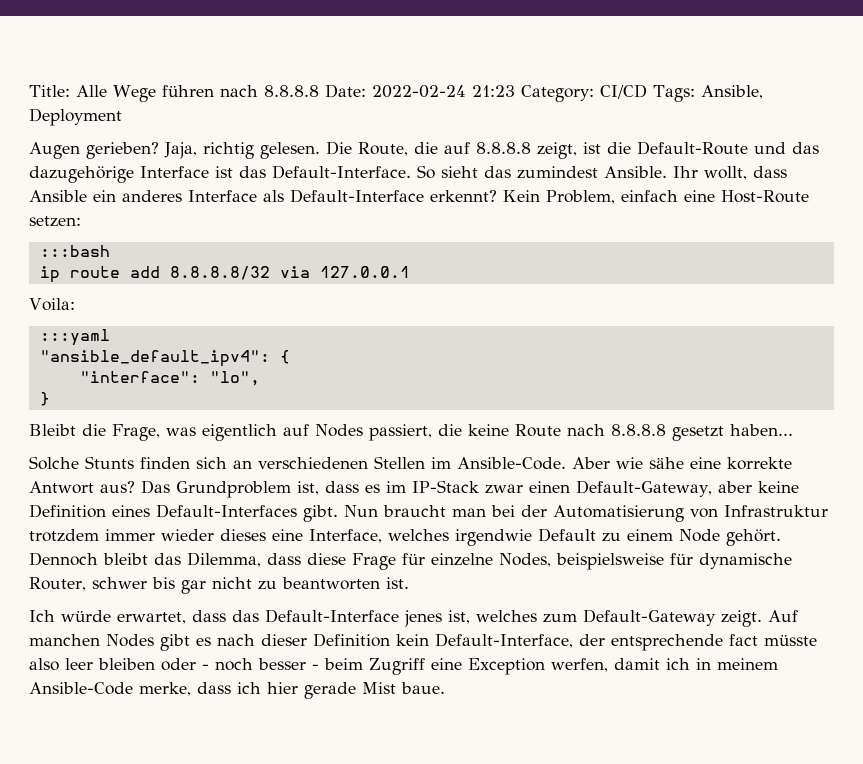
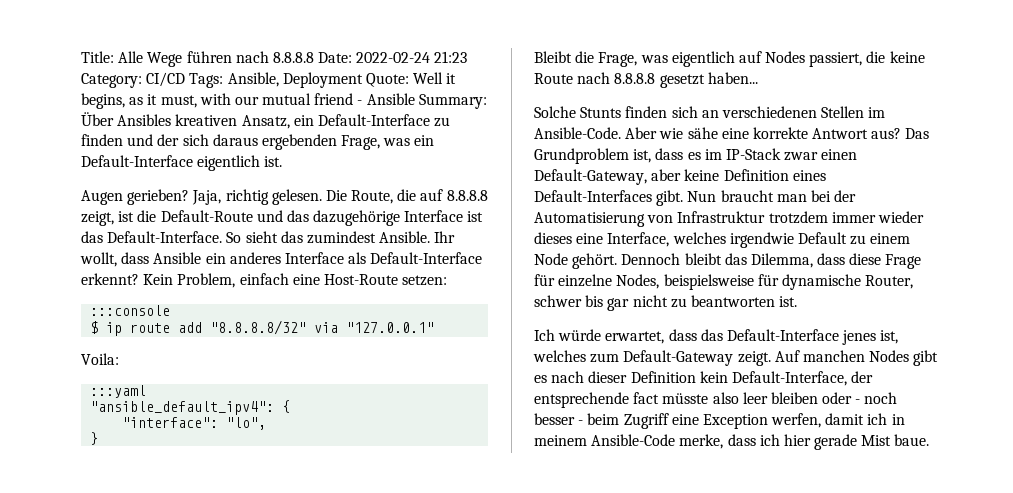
(122, 117) none -> [365,72,457,87] [81,93,487,109] [81,112,451,129] [81,134,435,150] [81,155,283,171] Quote: Well it begins, as it must, with our mutual friend - Ansible Summary: Über Ansibles kreativen Ansatz, ein Default-Interface zu finden und der sich daraus ergebenden Frage, was ein Default-Interface eigentlich ist.
[39,245,110,257] :::bash // -> [90,305,171,316] [90,321,99,334] :::console // $
[169,266,410,280] 8.8.8.8/32 via 127.0.0.1 -> [210,320,435,335] "8.8.8.8/32" via "127.0.0.1"

